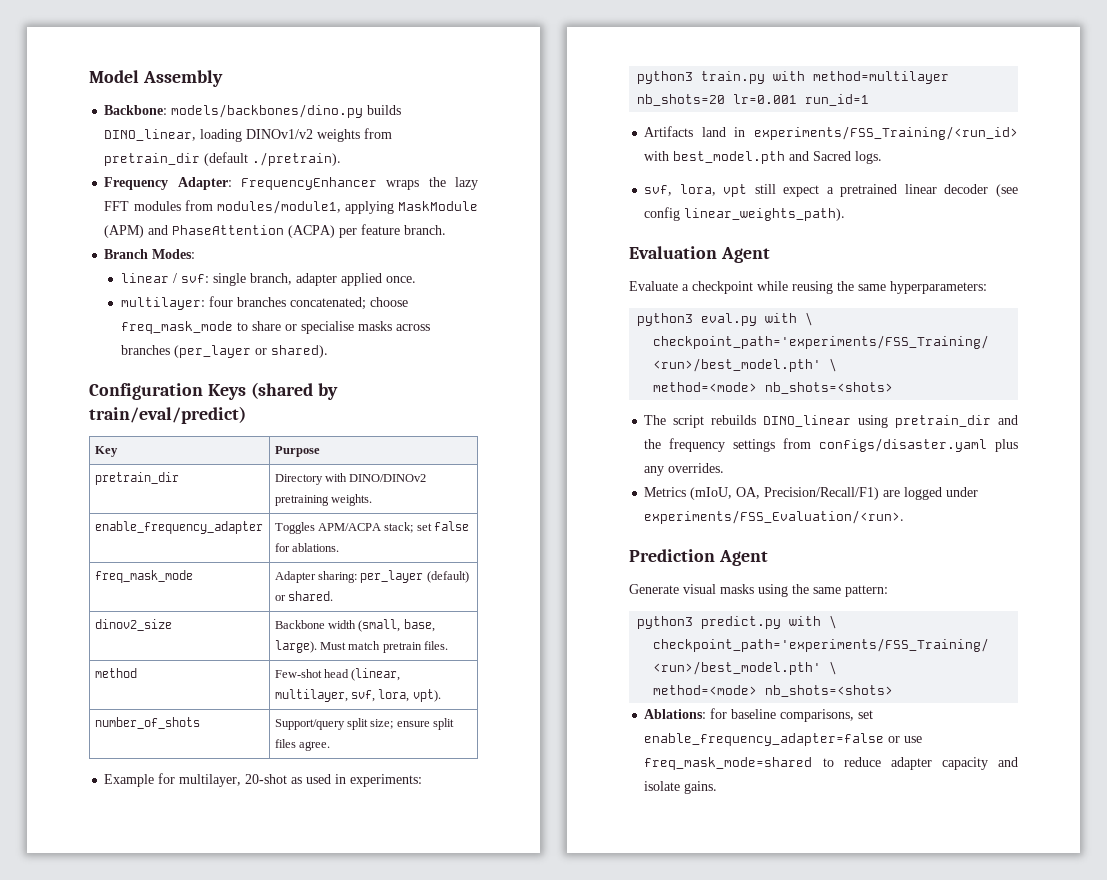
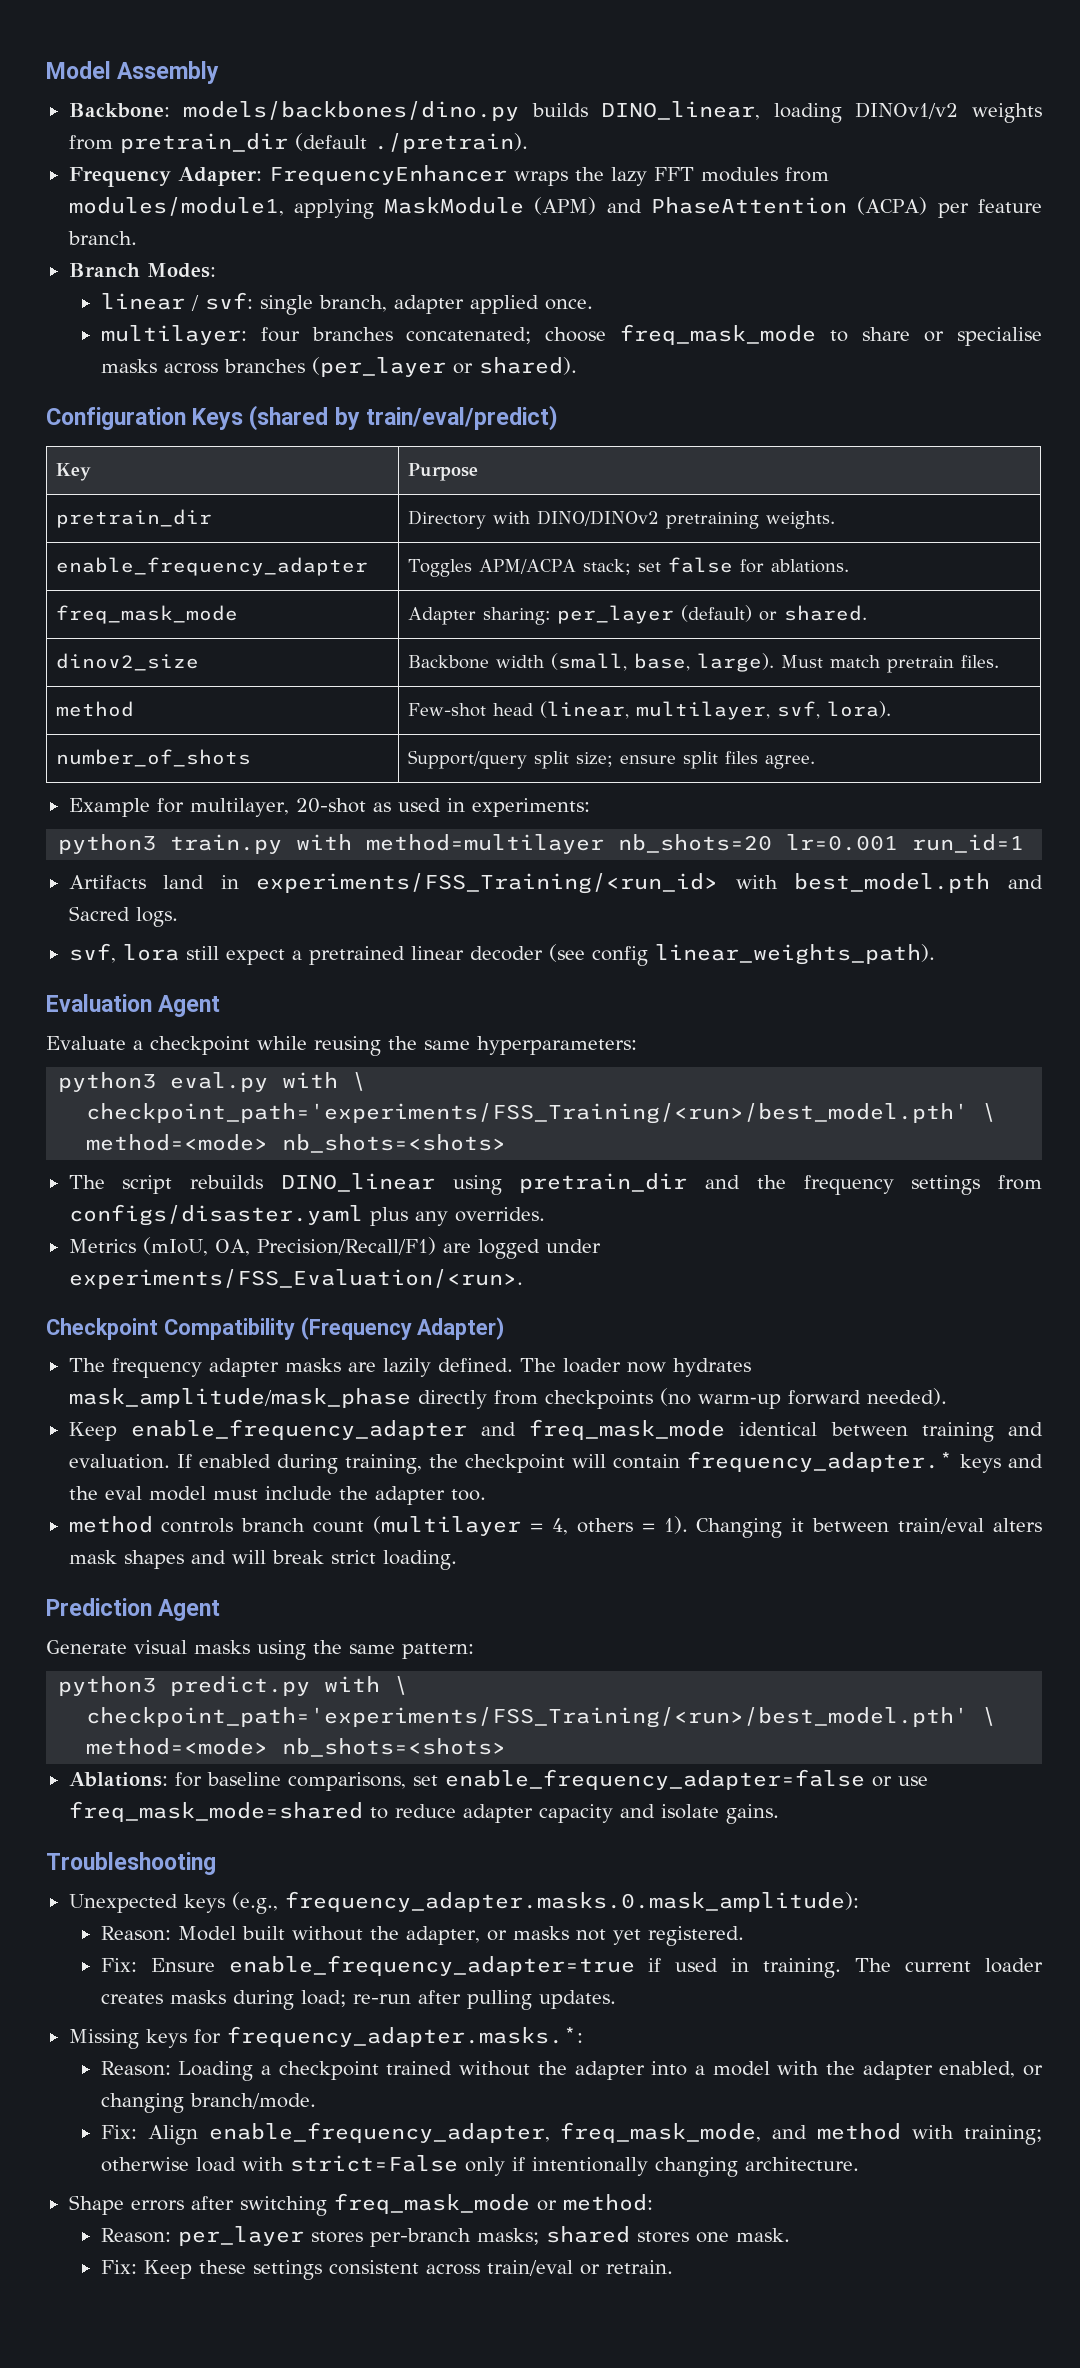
[378,689,441,702] lora, vpt). -> [826,701,891,718] lora).
[679,184,748,197] lora, vpt -> [122,944,179,961] lora
(905, 517) none -> [46,1317,505,1340] [68,1358,751,1378] [68,1388,947,1409] [68,1419,1044,1442] [68,1451,1043,1474] [68,1486,486,1505] [68,1516,1043,1538] [68,1550,457,1570] // Checkpoint Compatibility (Frequency Adapter) // The frequency adapter masks are lazily defined. The loader now hydrates mask_amplitude/mask_phase directly from checkpoints (no warm‑up forward needed). // Keep enable_frequency_adapter and freq_mask_mode identical between training and evaluation. If enabled during training, the checkpoint will contain frequency_adapter.* keys and the eval model must include the adapter too. // method controls branch count (multilayer = 4, others = 1). Changing it between train/eval alters mask shapes and will break strict loading.
(718, 787) none -> [46,1852,216,1875] [68,1891,859,1914] [100,1926,744,1946] [100,1955,1043,1978] [100,1990,616,2010] [68,2026,583,2049] [100,2061,1043,2081] [100,2093,316,2113] [100,2122,1042,2145] [100,2155,859,2177] [68,2193,653,2216] [100,2226,790,2247] [100,2260,673,2280] // Troubleshooting // Unexpected keys (e.g., frequency_adapter.masks.0.mask_amplitude): // Reason: Model built without the adapter, or masks not yet registered. // Fix: Ensure enable_frequency_adapter=true if used in training. The current loader creates masks during load; re-run after pulling updates. // Missing keys for frequency_adapter.masks.*: // Reason: Loading a checkpoint trained without the adapter into a model with the adapter enabled, or changing branch/mode. // Fix: Align enable_frequency_adapter, freq_mask_mode, and method with training; otherwise load with strict=False only if intentionally changing architecture. // Shape errors after switching freq_mask_mode or method: // Reason: per_layer stores per-branch masks; shared stores one mask. // Fix: Keep these settings consistent across train/eval or retrain.

